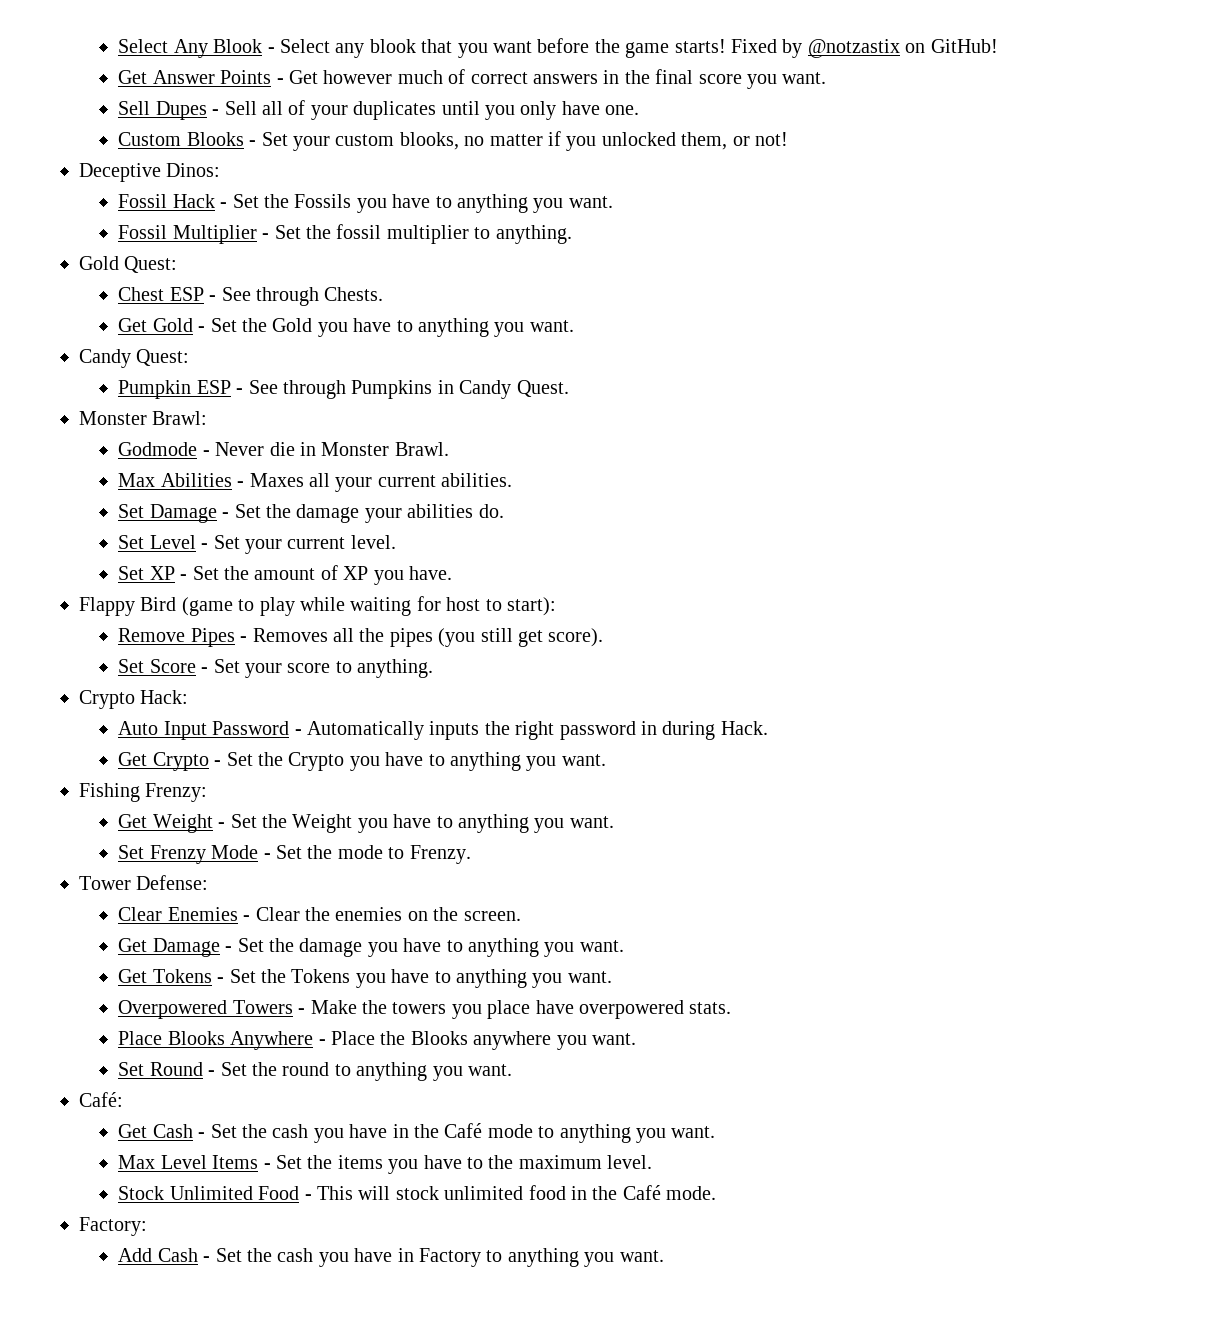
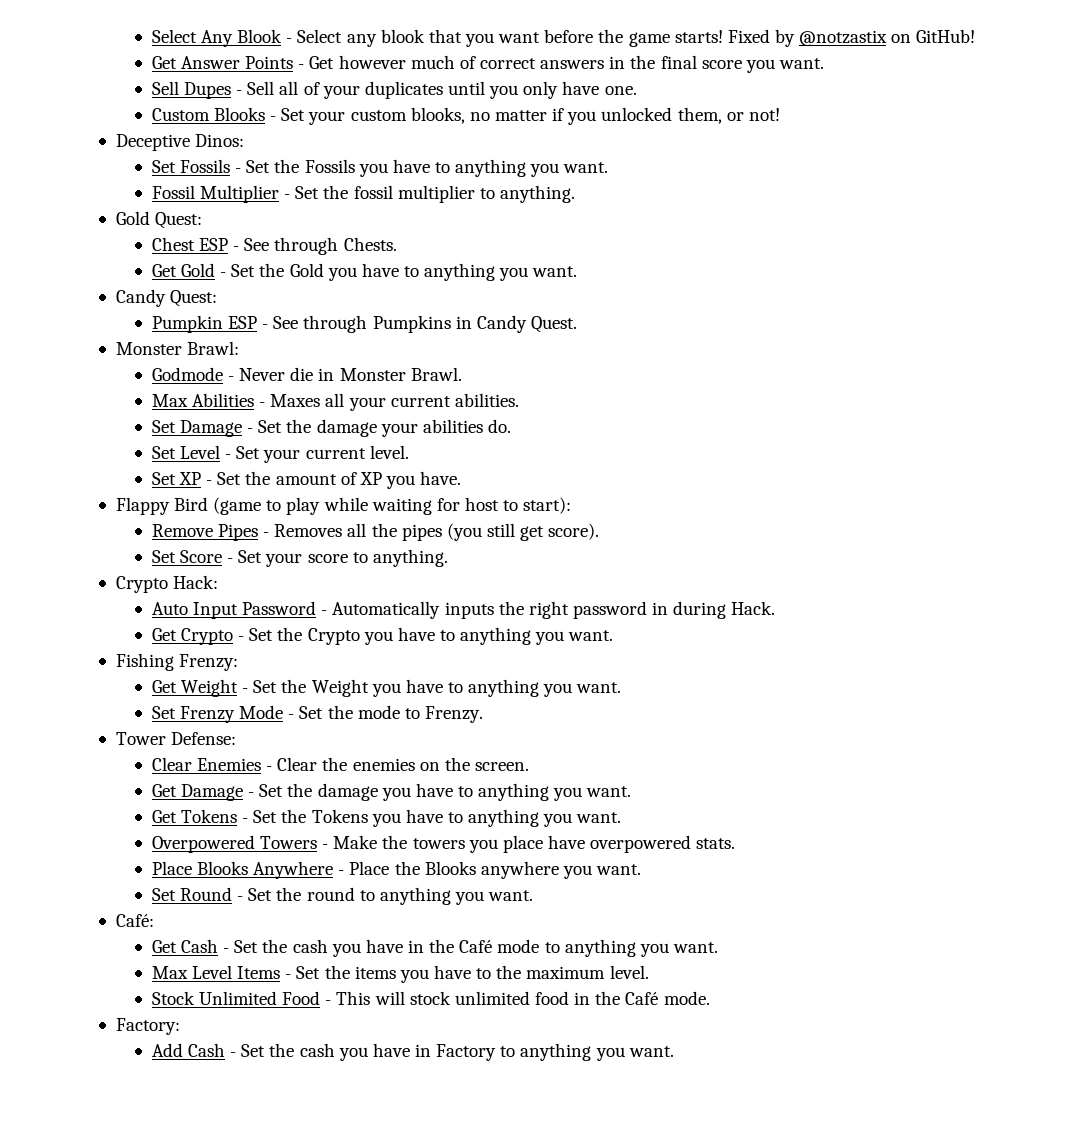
[118,194,215,208] Fossil Hack -> [151,159,231,173] Set Fossils

